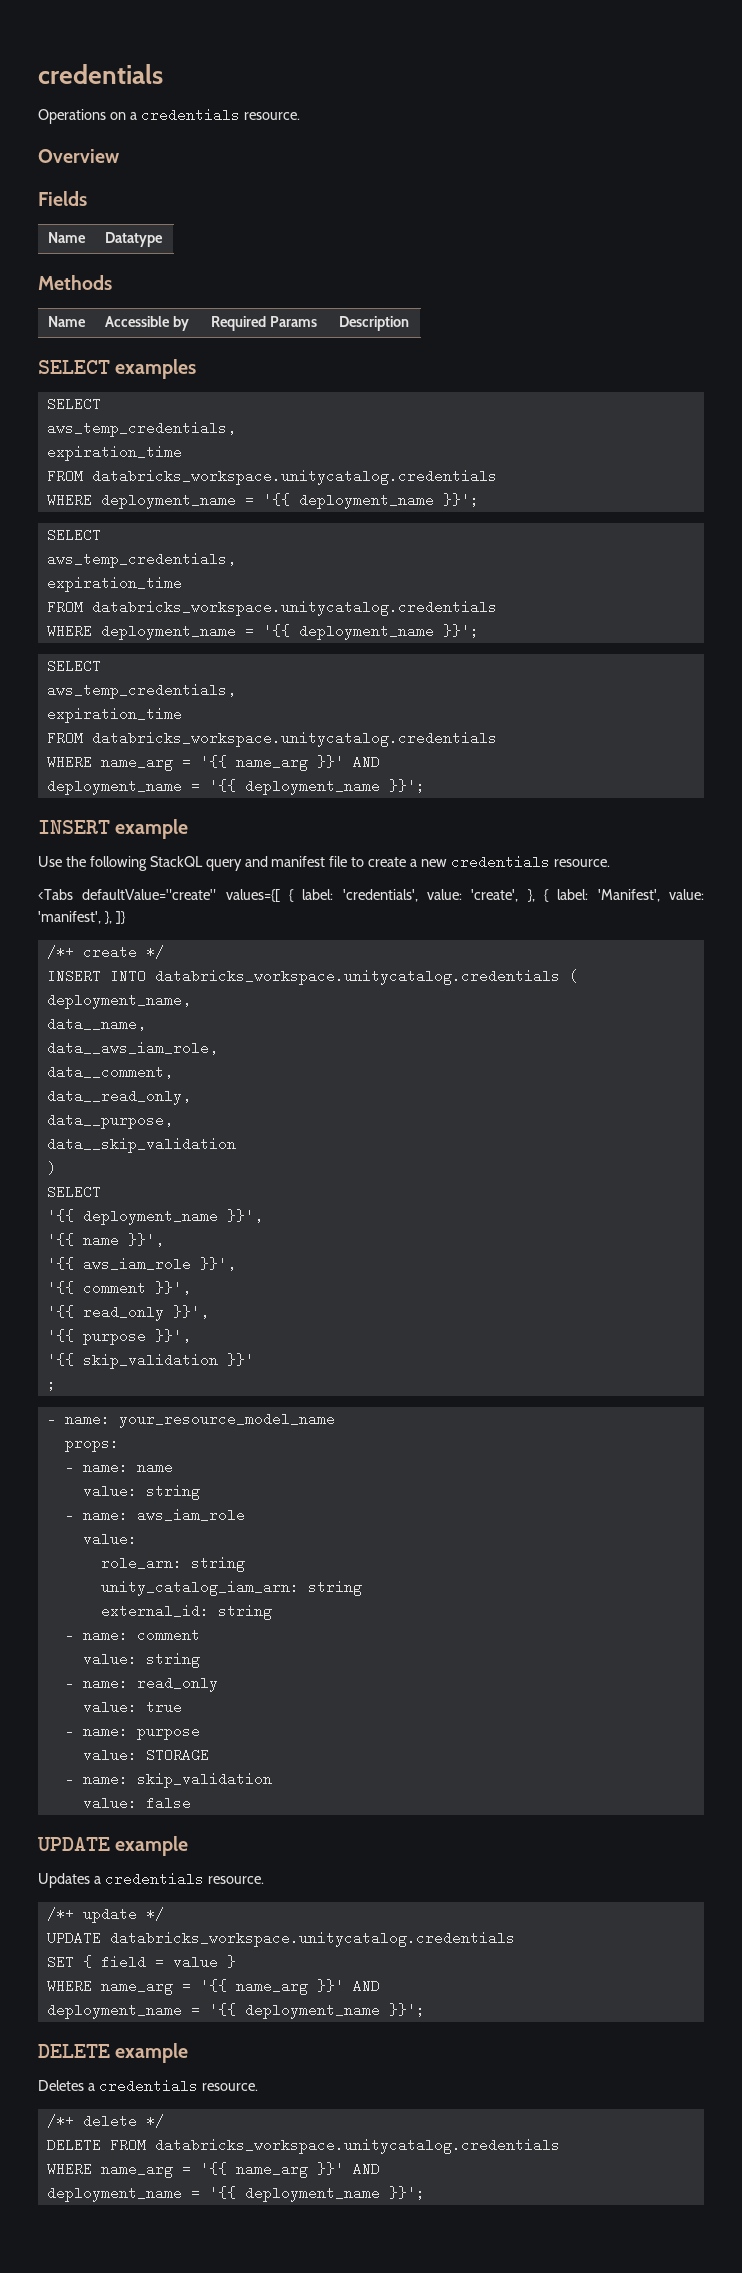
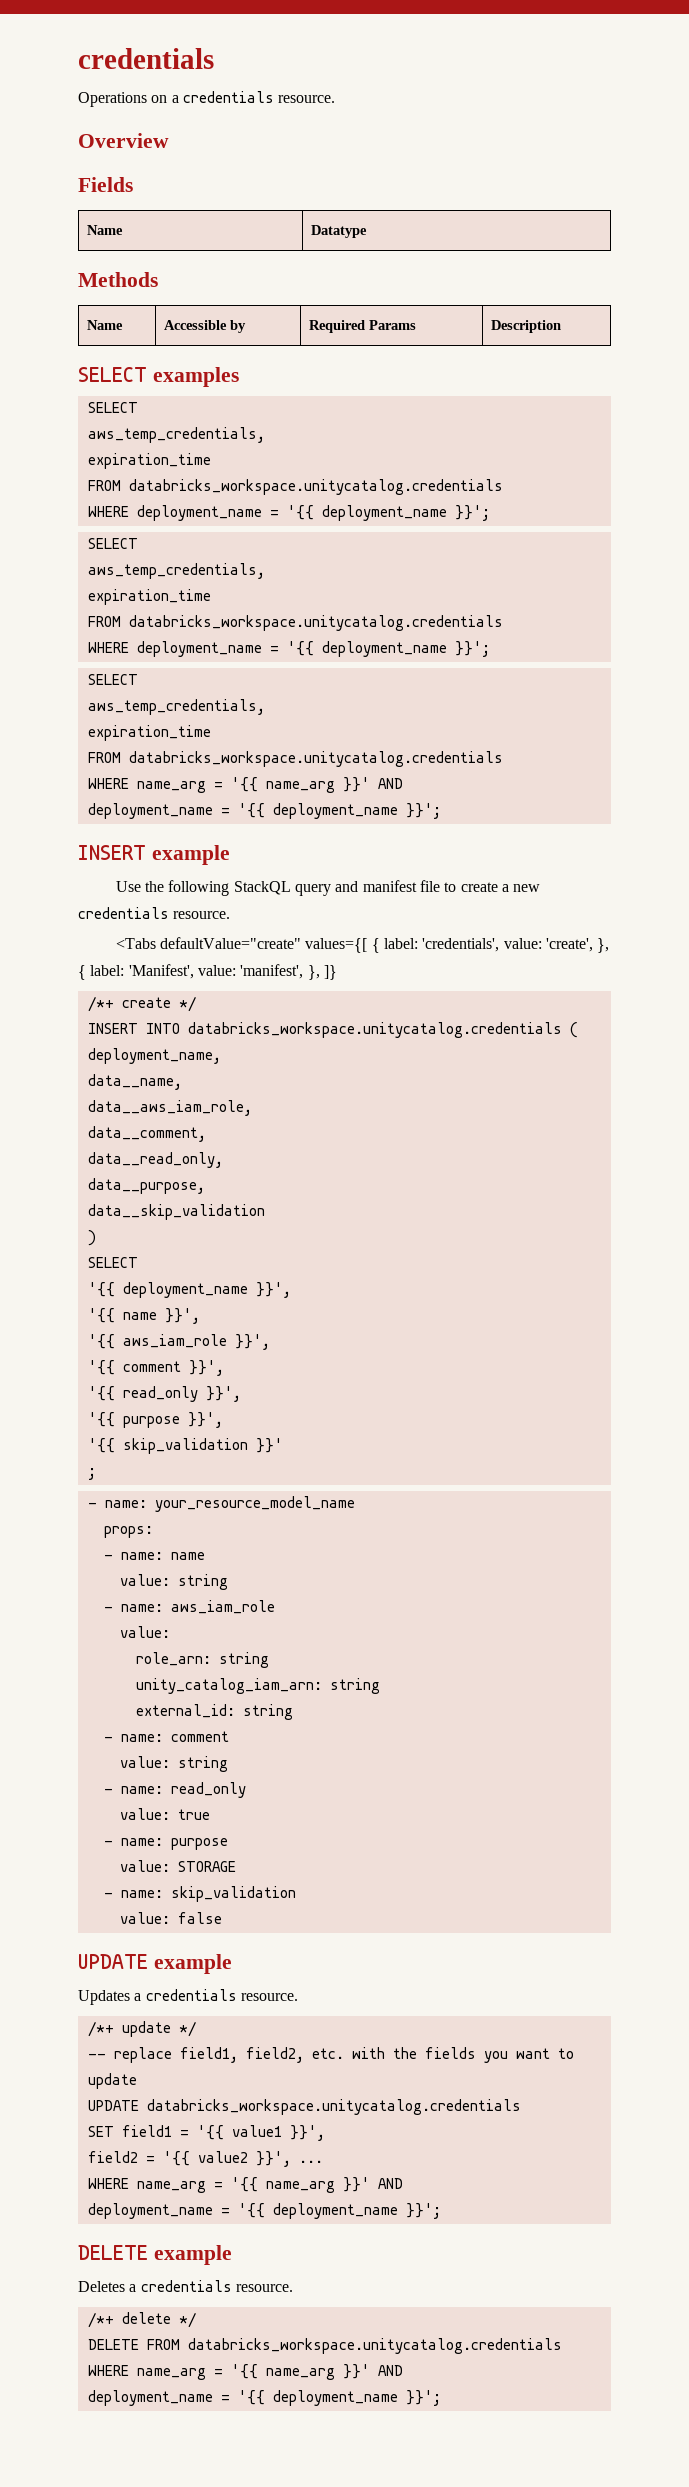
[46,1931,515,1947] [46,1955,236,1969] UPDATE databricks_workspace.unitycatalog.credentials // SET { field = value } -> [87,2047,574,2063] [87,2073,137,2089] [87,2099,521,2115] [87,2125,325,2141] [87,2151,323,2167] -- replace field1, field2, etc. with the fields you want to update // UPDATE databricks_workspace.unitycatalog.credentials // SET field1 = '{{ value1 }}', // field2 = '{{ value2 }}', ...

